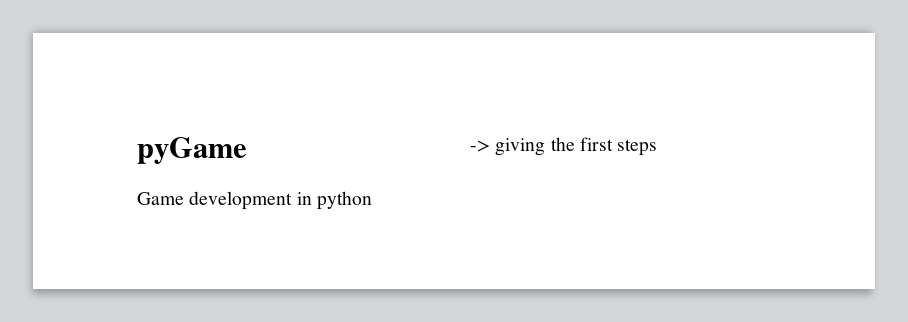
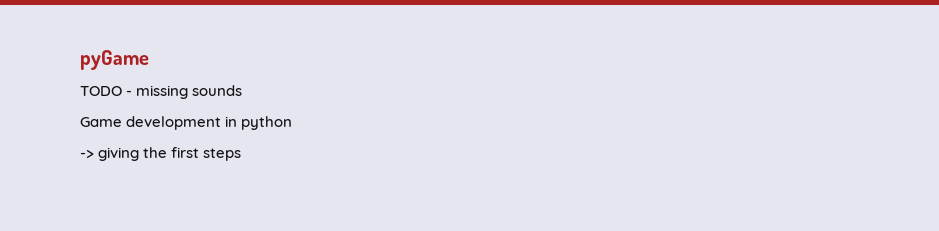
(247, 150) none -> [80,85,243,99] // TODO - missing sounds

